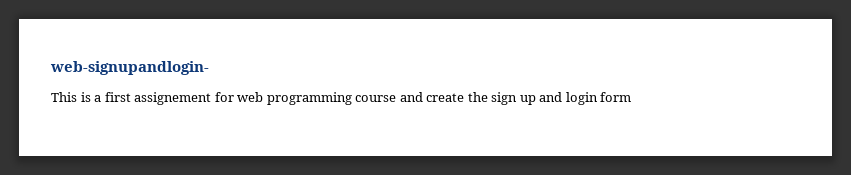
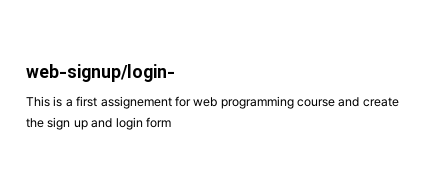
[50,61,209,75] web-signupandlogin- -> [26,64,175,82] web-signup/login-

